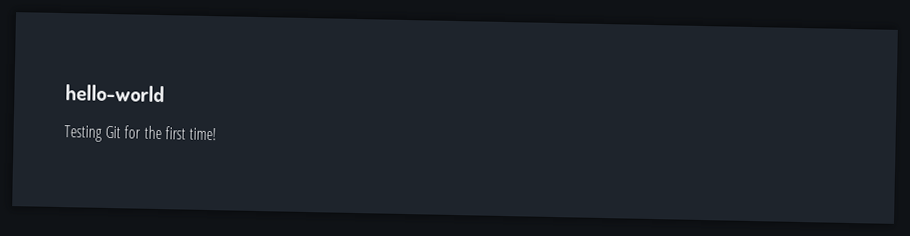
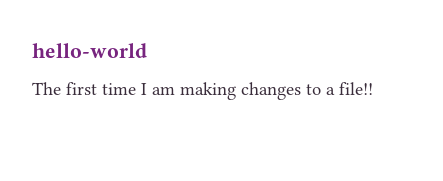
[64,125,217,142] Testing Git for the first time! -> [32,82,373,100] The first time I am making changes to a file!!

